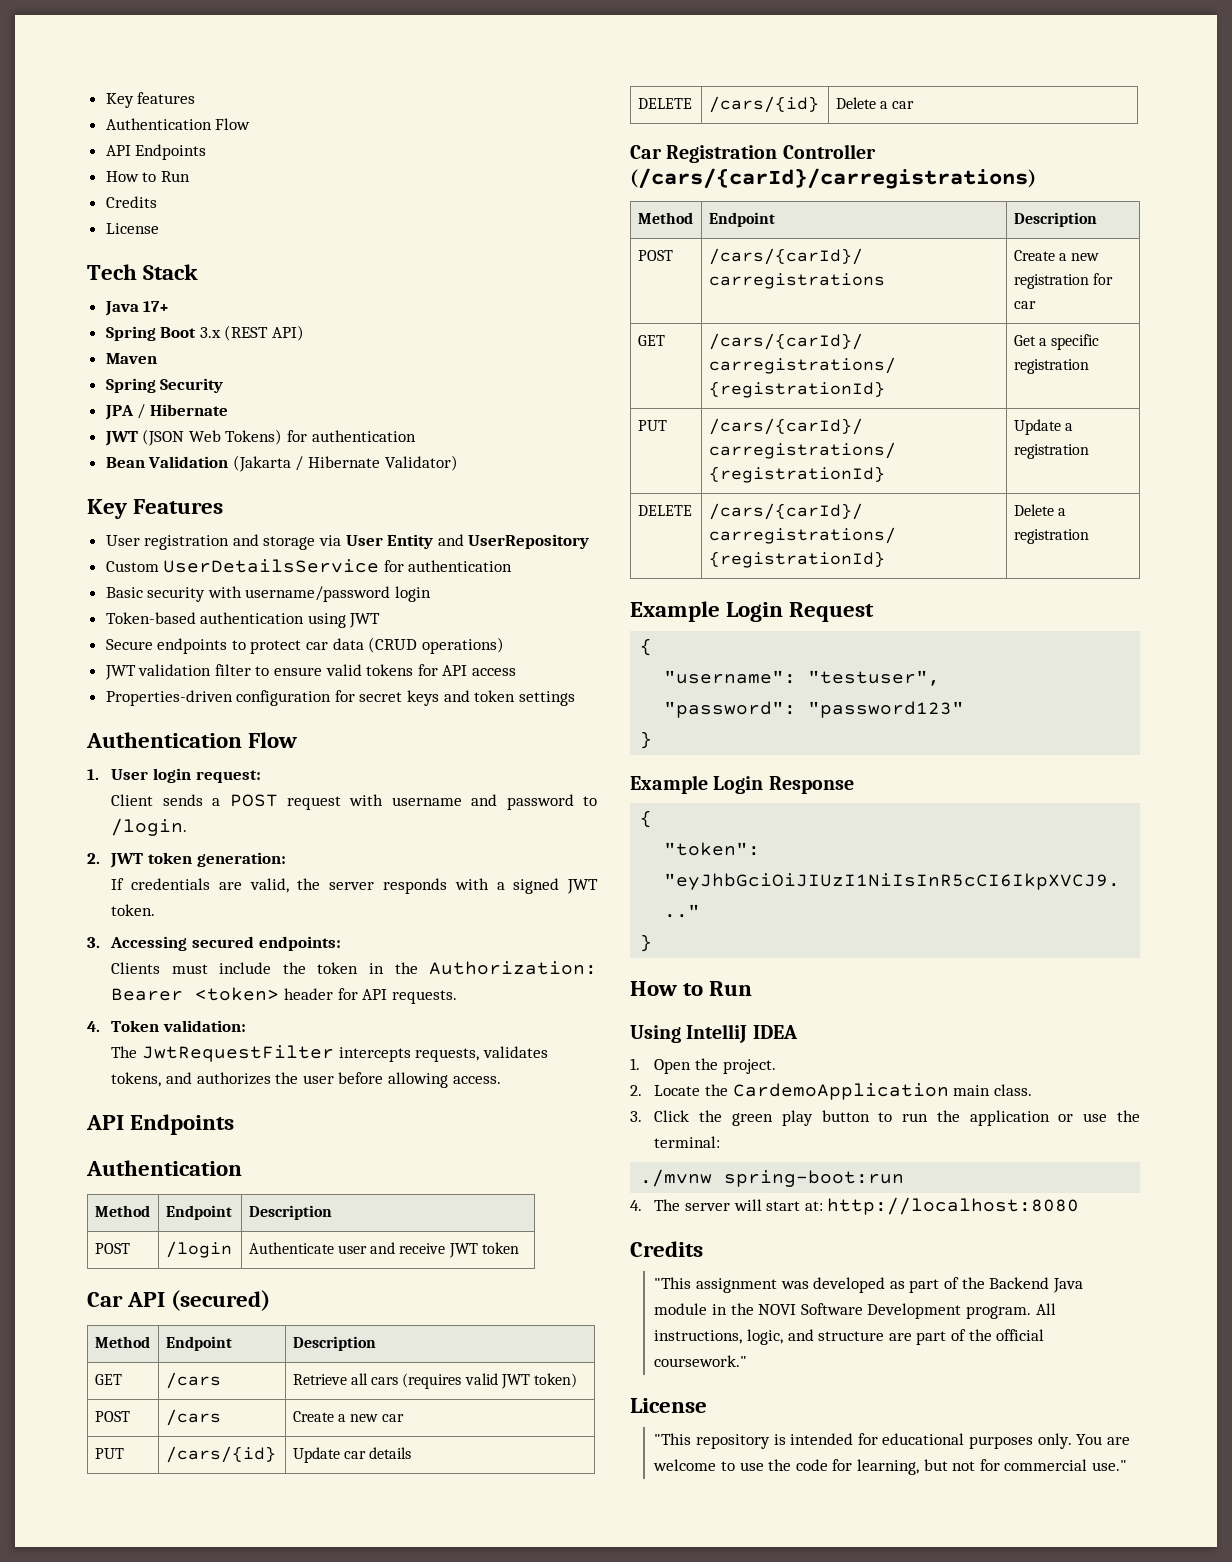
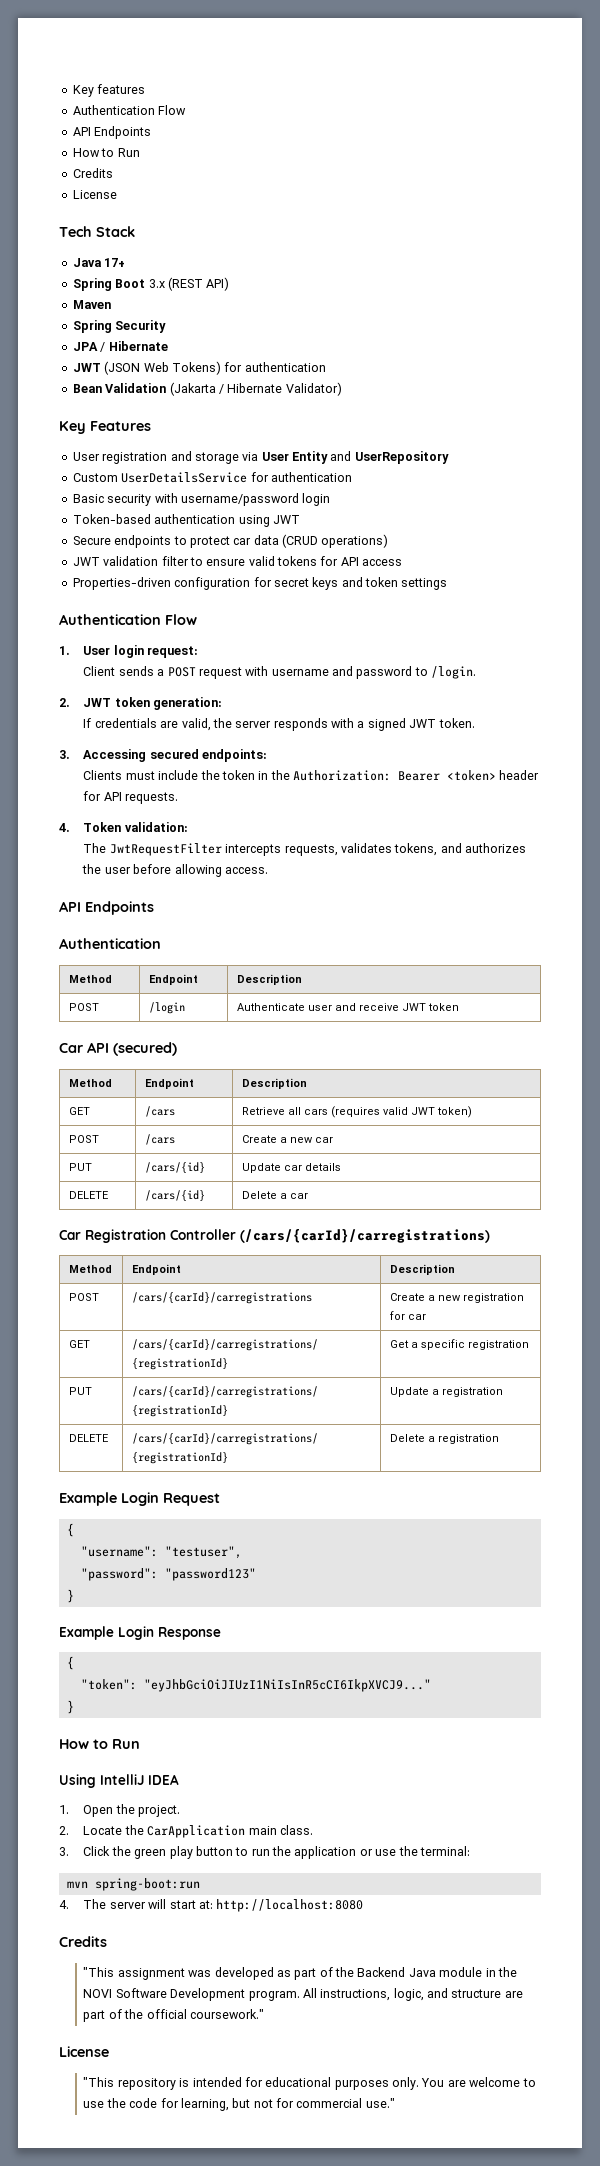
[732,1083,949,1100] CardemoApplication -> [147,1825,246,1838] CarApplication
[640,1169,713,1187] ./mvnw -> [66,1881,88,1888] mvn

